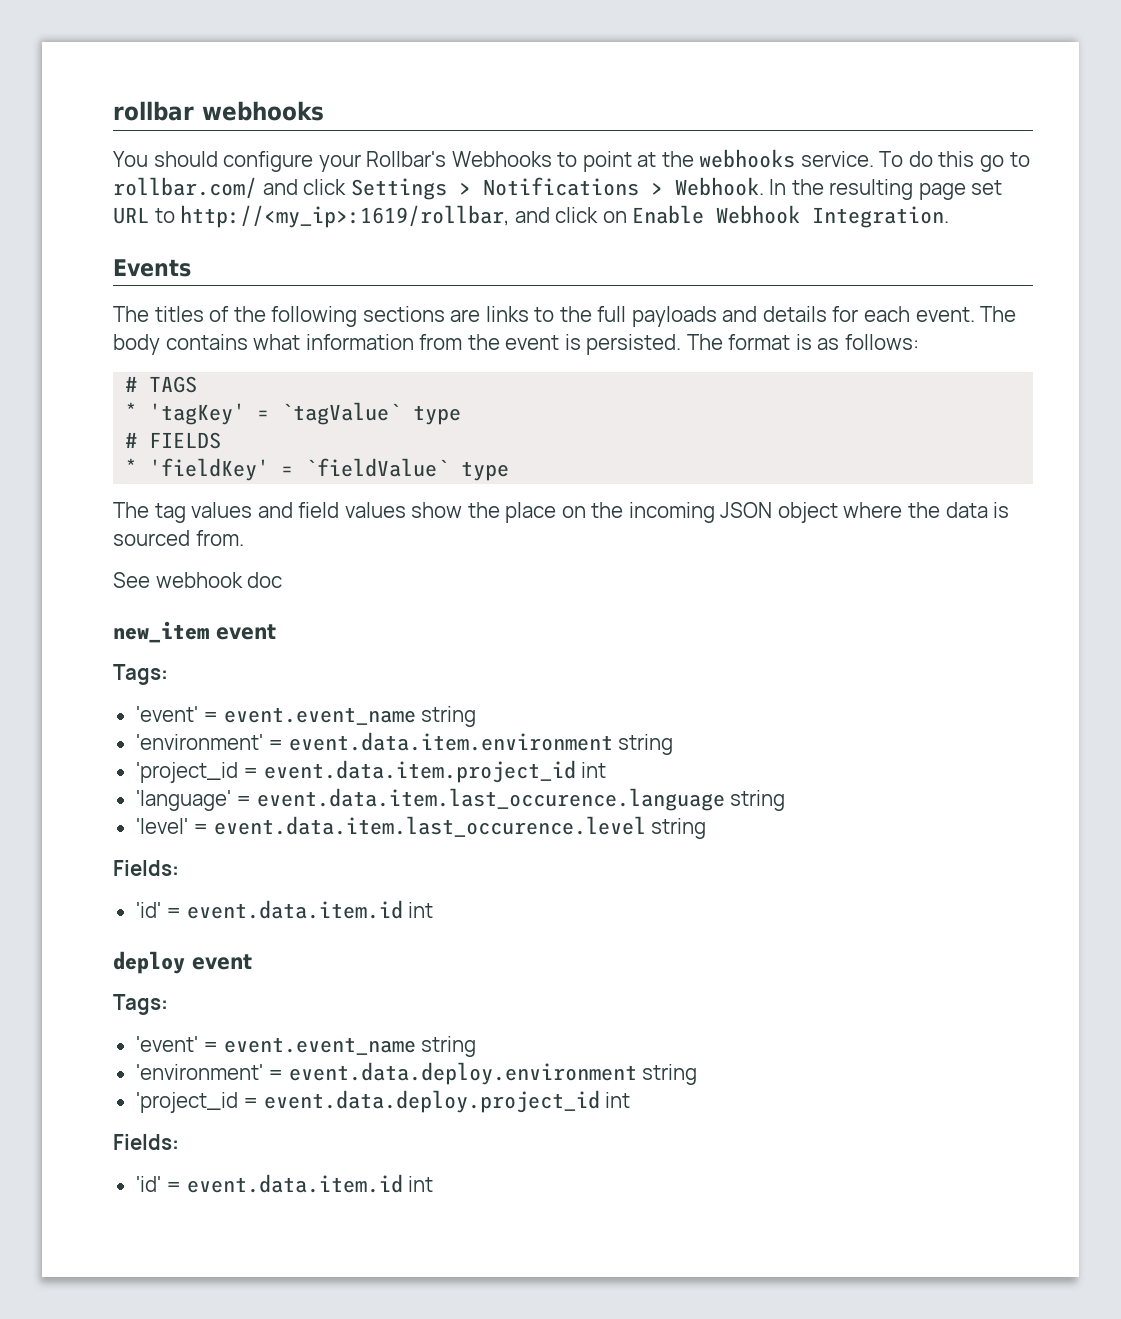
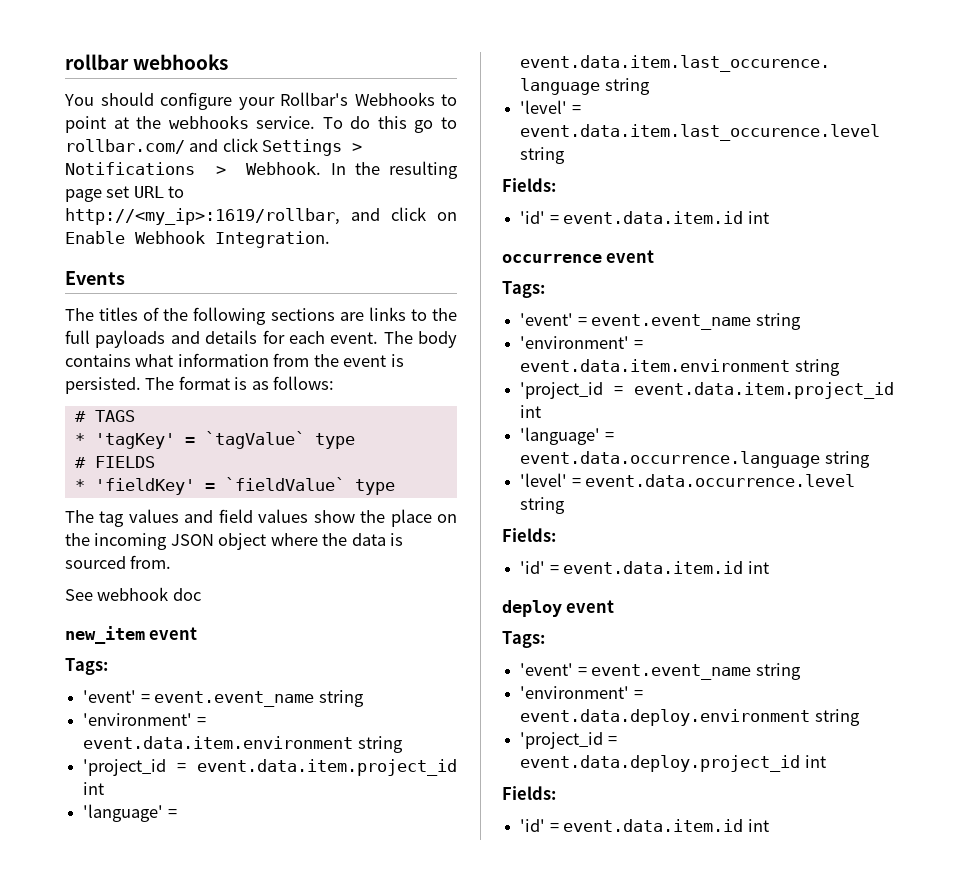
(434, 910) none -> [502,250,655,263] [502,281,545,298] [520,313,801,330] [520,336,643,349] [520,359,840,376] [520,382,894,399] [520,405,542,418] [520,427,614,445] [520,451,870,468] [520,473,856,487] [520,497,566,514] [502,528,556,542] [520,561,769,574] // occurrence event // Tags: // 'event' = event.event_name string // 'environment' = event.data.item.environment string // 'project_id = event.data.item.project_id int // 'language' = event.data.occurrence.language string // 'level' = event.data.occurrence.level string // Fields: // 'id' = event.data.item.id int

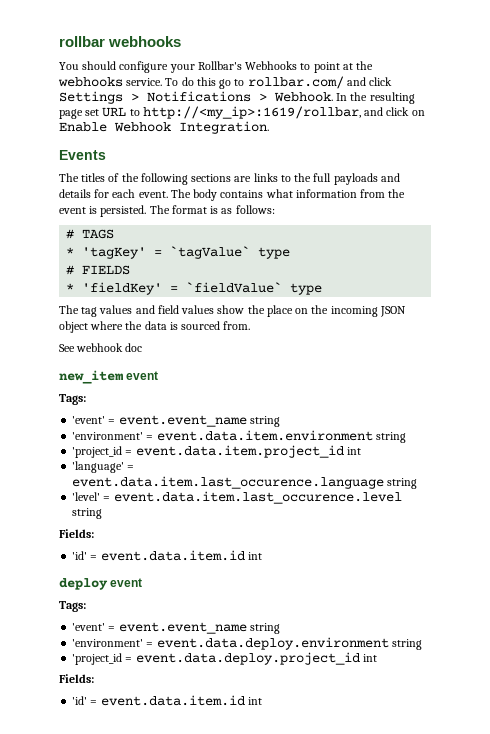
[502,250,655,263] [502,281,545,298] [520,313,801,330] [520,336,643,349] [520,359,840,376] [520,382,894,399] [520,405,542,418] [520,427,614,445] [520,451,870,468] [520,473,856,487] [520,497,566,514] [502,528,556,542] [520,561,769,574] // occurrence event // Tags: // 'event' = event.event_name string // 'environment' = event.data.item.environment string // 'project_id = event.data.item.project_id int // 'language' = event.data.occurrence.language string // 'level' = event.data.occurrence.level string // Fields: // 'id' = event.data.item.id int -> (262, 556) none

